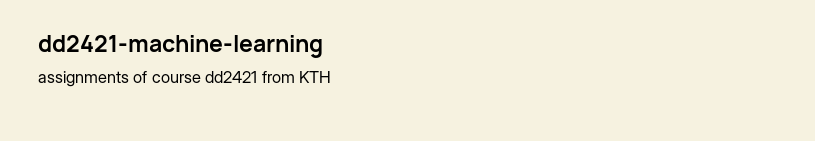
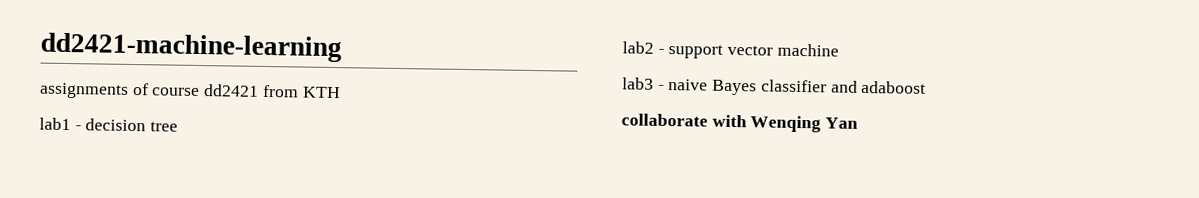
(332, 77) none -> [39,117,179,132] [622,41,839,59] [622,77,927,96] [621,113,859,133] // lab1 - decision tree // lab2 - support vector machine // lab3 - naive Bayes classifier and adaboost // collaborate with Wenqing Yan

